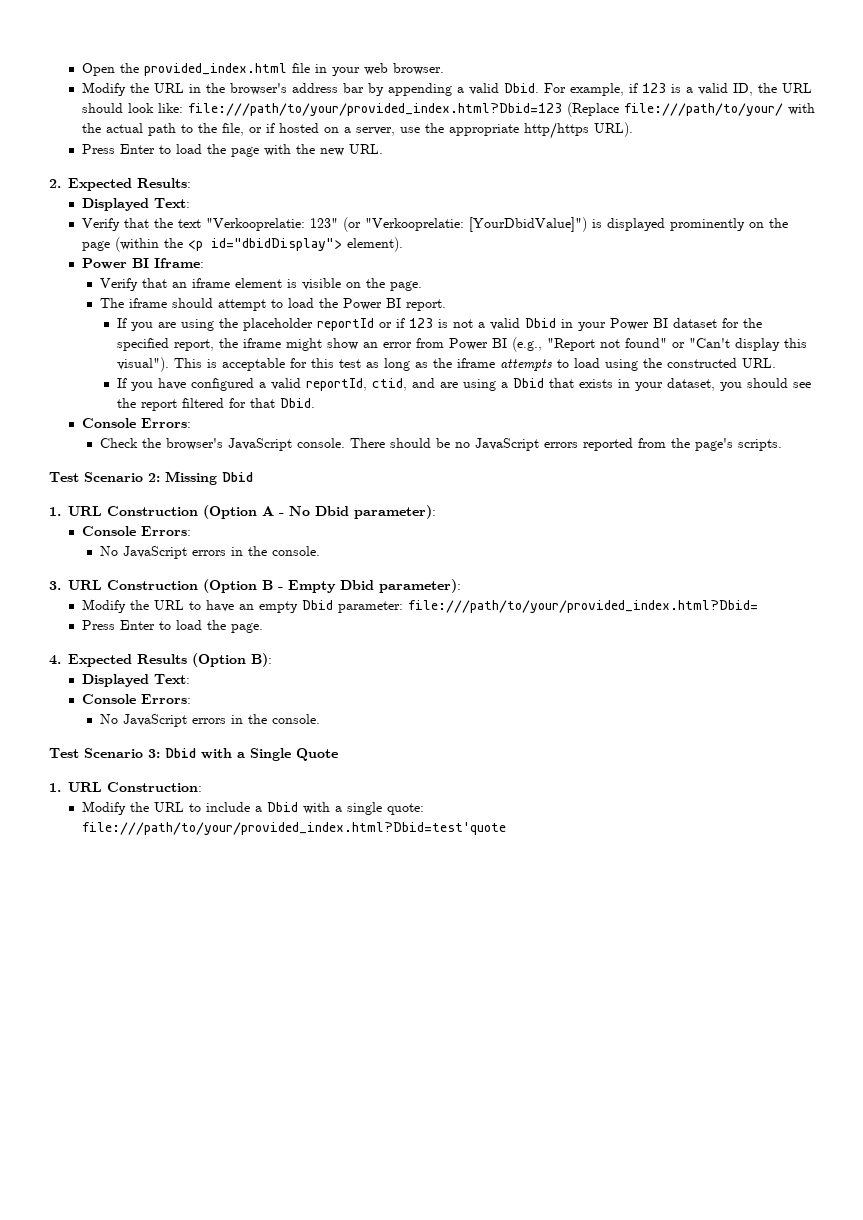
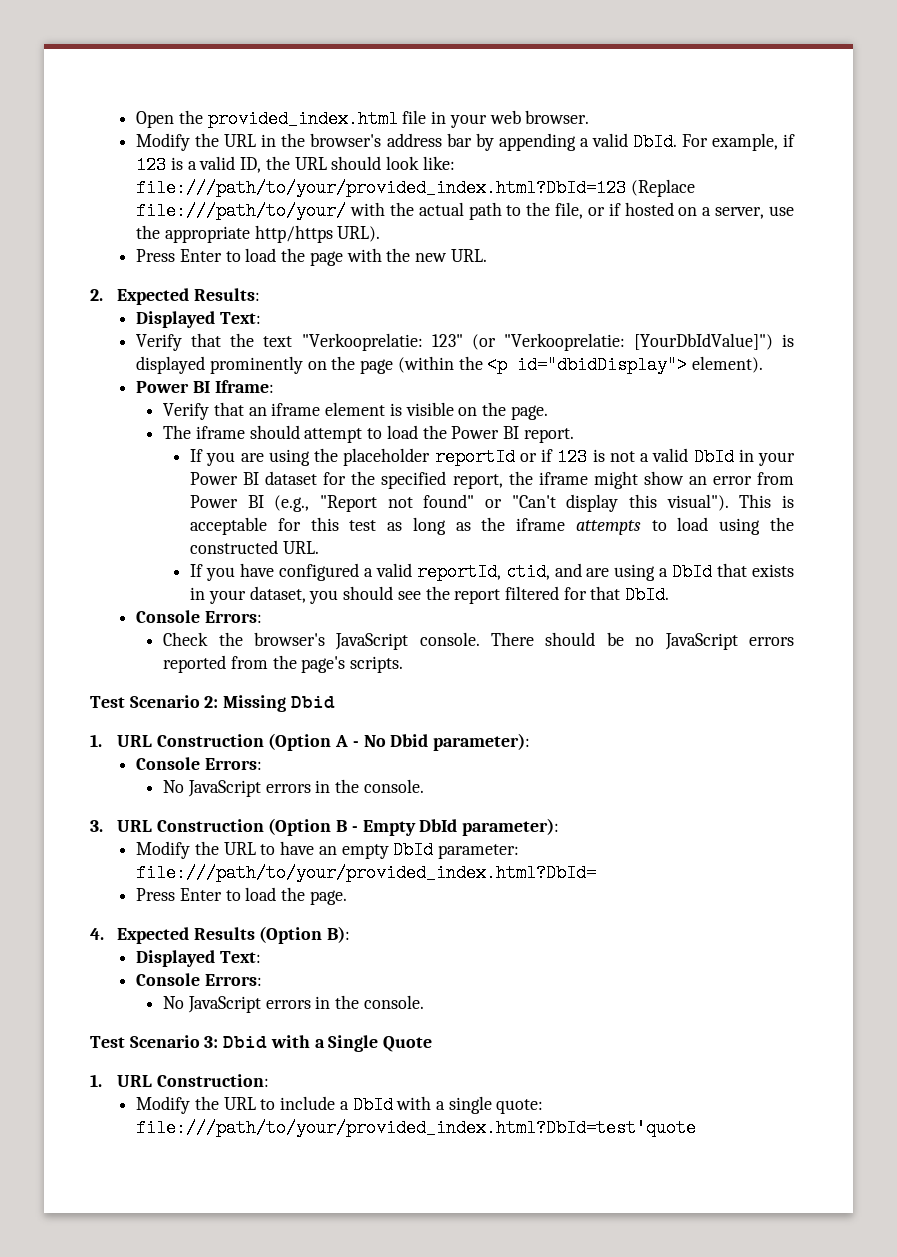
[503,83,539,93] Dbid. -> [632,133,677,151] DbId.
[187,103,562,116] file:///path/to/your/provided_index.html?Dbid=123 -> [136,179,627,197] file:///path/to/your/provided_index.html?DbId=123
[468,217,587,232] [YourDbidValue]") -> [633,333,773,350] [YourDbIdValue]")
[525,318,557,328] Dbid -> [693,448,734,466] DbId
[513,378,545,388] Dbid -> [672,563,713,581] DbId
[280,398,316,408] Dbid. -> [625,586,670,604] DbId.
[340,580,374,590] Dbid -> [419,819,458,832] DbId
[301,600,758,613] Dbid parameter: file:///path/to/your/provided_index.html?Dbid= -> [393,841,520,859] [136,864,597,882] DbId parameter: file:///path/to/your/provided_index.html?DbId=
[266,802,298,812] Dbid -> [352,1096,393,1114] DbId
[81,822,506,835] file:///path/to/your/provided_index.html?Dbid=test'quote -> [136,1119,697,1137] file:///path/to/your/provided_index.html?DbId=test'quote

